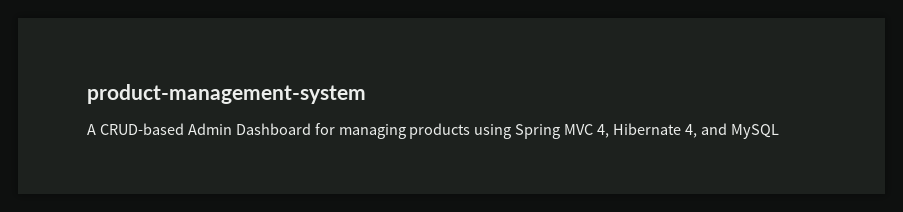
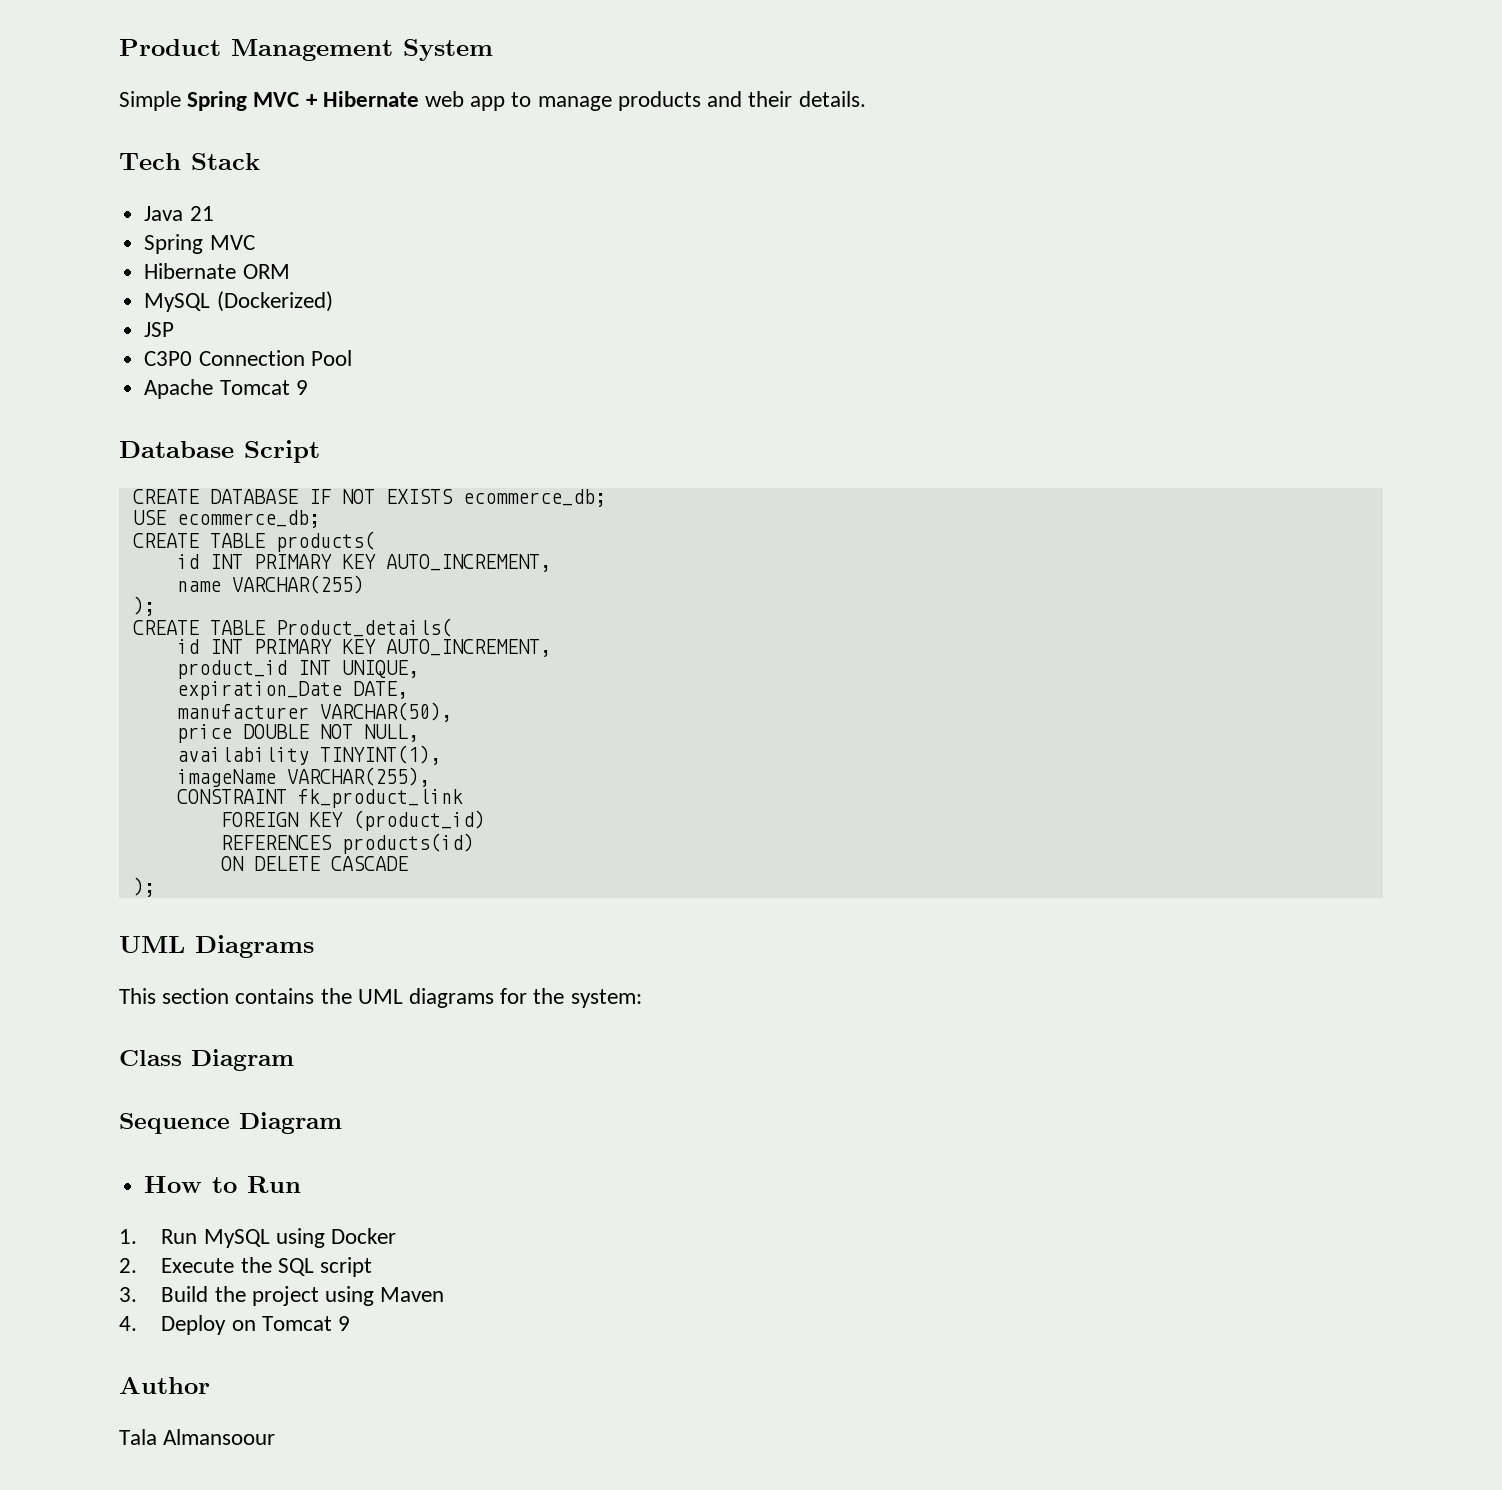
[87,84,366,104] [87,123,779,139] product-management-system // A CRUD-based Admin Dashboard for managing products using Spring MVC 4, Hibernate 4, and MySQL -> [119,39,493,61] [119,91,866,111] [119,153,260,170] [144,206,214,221] [144,234,255,254] [144,263,290,279] [144,291,333,312] [144,322,175,337] [144,350,352,366] [144,379,308,399] [119,440,320,463] [132,489,606,507] [132,510,320,528] [132,531,375,552] [176,554,551,572] [176,575,364,594] [132,596,155,616] [132,618,452,637] [176,639,551,657] [176,660,419,679] [176,681,408,700] [176,702,452,722] [176,724,419,743] [176,745,441,765] [176,767,430,787] [176,789,463,808] [220,810,485,831] [220,833,474,854] [220,856,408,871] [132,877,155,897] [119,935,314,958] [119,988,642,1008] [119,1049,294,1071] [119,1112,342,1134] [144,1176,302,1193] [119,1228,397,1248] [119,1257,373,1277] [119,1286,445,1306] [119,1315,351,1335] [119,1377,210,1394] [119,1429,276,1445] Product Management System // Simple Spring MVC + Hibernate web app to manage products and their details. // Tech Stack // Java 21 // Spring MVC // Hibernate ORM // MySQL (Dockerized) // JSP // C3P0 Connection Pool // Apache Tomcat 9 // Database Script // CREATE DATABASE IF NOT EXISTS ecommerce_db; // USE ecommerce_db; // CREATE TABLE products( // id INT PRIMARY KEY AUTO_INCREMENT, // name VARCHAR(255) // ); // CREATE TABLE Product_details( // id INT PRIMARY KEY AUTO_INCREMENT, // product_id INT UNIQUE, // expiration_Date DATE, // manufacturer VARCHAR(50), // price DOUBLE NOT NULL, // availability TINYINT(1), // imageName VARCHAR(255), // CONSTRAINT fk_product_link // FOREIGN KEY (product_id) // REFERENCES products(id) // ON DELETE CASCADE // ); // UML Diagrams // This section contains the UML diagrams for the system: // Class Diagram // Sequence Diagram // How to Run // 1. Run MySQL using Docker // 2. Execute the SQL script // 3. Build the project using Maven // 4. Deploy on Tomcat 9 // Author // Tala Almansoour

